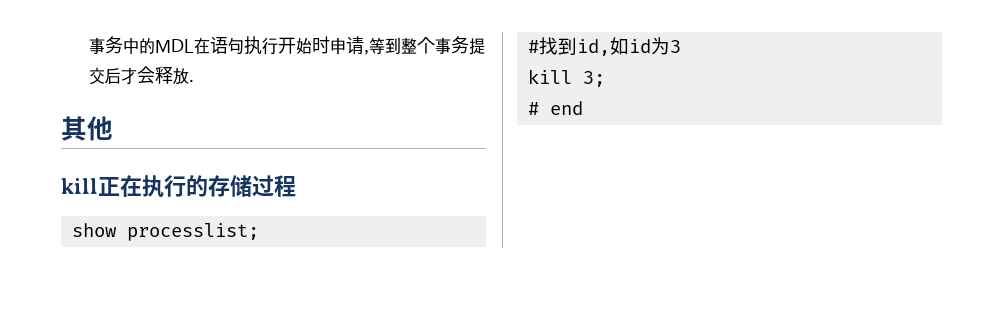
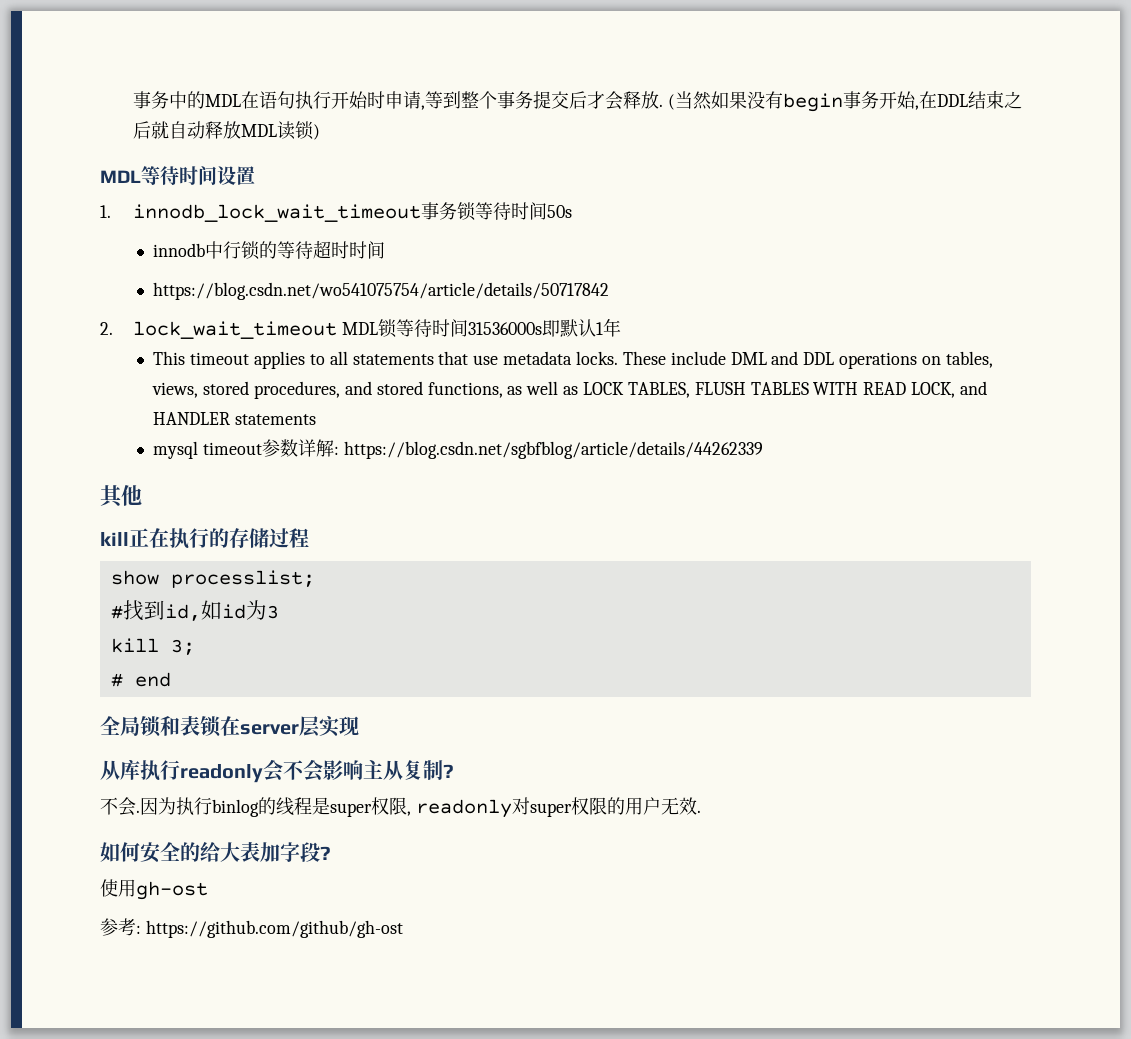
(195, 81) none -> [668,91,1023,112] [133,121,321,140] [100,166,255,185] [100,202,573,222] [153,240,386,260] [153,282,610,300] [100,318,622,339] [153,351,993,369] [152,381,987,399] [153,412,317,425] [153,439,763,459] (当然如果没有begin事务开始,在DDL结束之后就自动释放MDL读锁) // MDL等待时间设置 // 1. innodb_lock_wait_timeout事务锁等待时间50s // innodb中行锁的等待超时时间 // https://blog.csdn.net/wo541075754/article/details/50717842 // 2. lock_wait_timeout MDL锁等待时间31536000s即默认1年 // This timeout applies to all statements that use metadata locks. These include DML and DDL operations on tables, views, stored procedures, and stored functions, as well as LOCK TABLES, FLUSH TABLES WITH READ LOCK, and HANDLER statements // mysql timeout参数详解: https://blog.csdn.net/sgbfblog/article/details/44262339
(583, 108) none -> [100,716,359,737] [100,759,454,783] [100,797,701,818] [100,842,331,863] [100,879,208,900] [100,918,403,938] // 全局锁和表锁在server层实现 // 从库执行readonly会不会影响主从复制? // 不会.因为执行binlog的线程是super权限, readonly对super权限的用户无效. // 如何安全的给大表加字段? // 使用gh-ost // 参考: https://github.com/github/gh-ost

